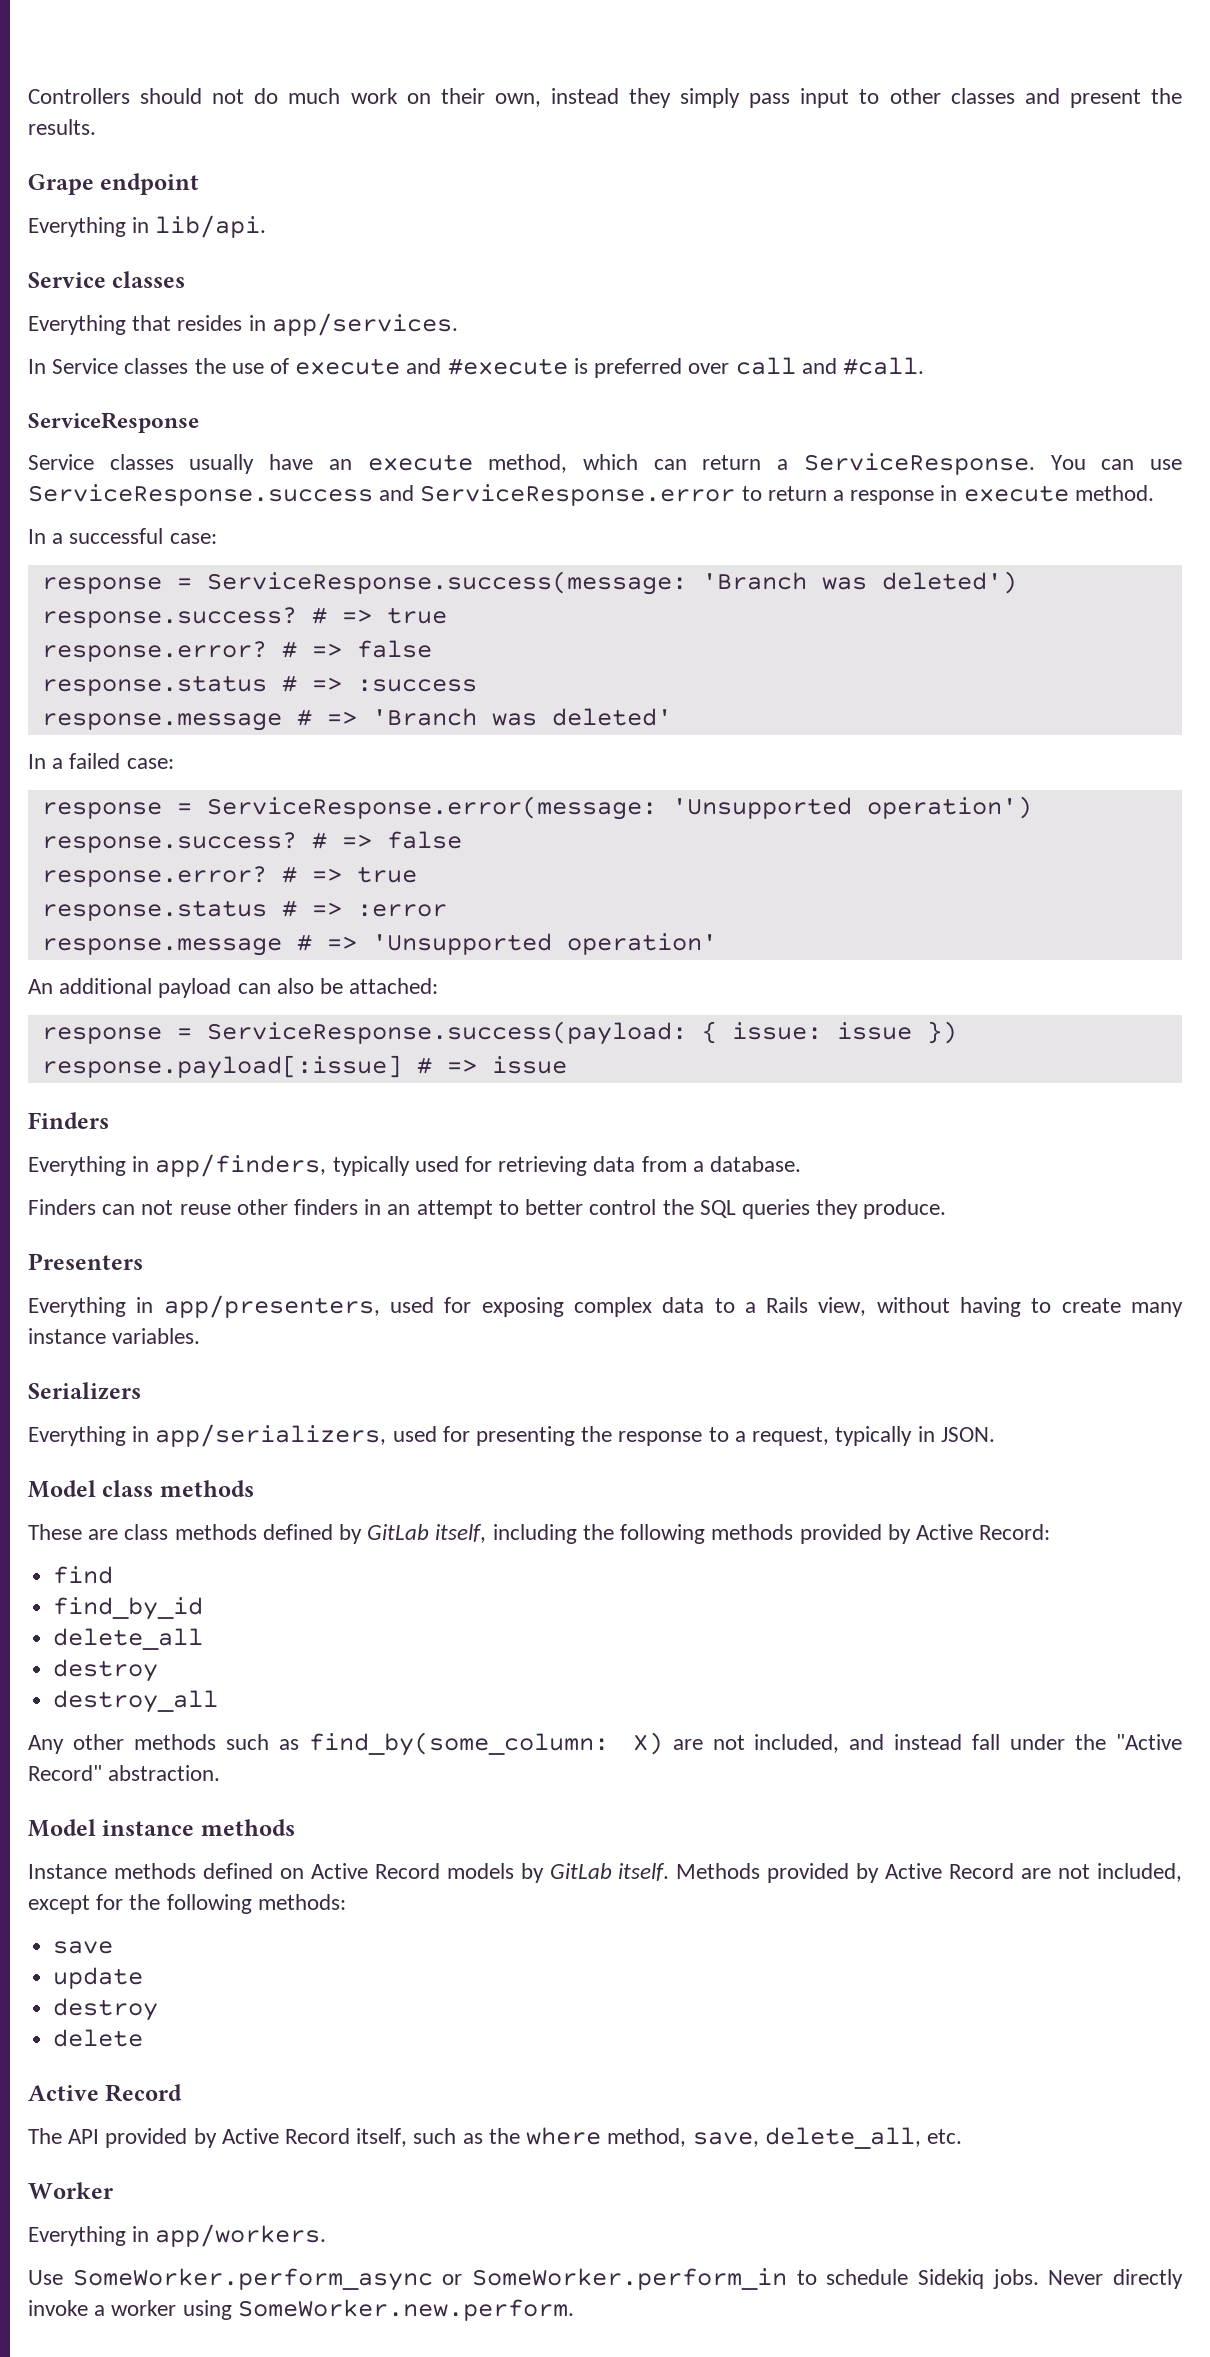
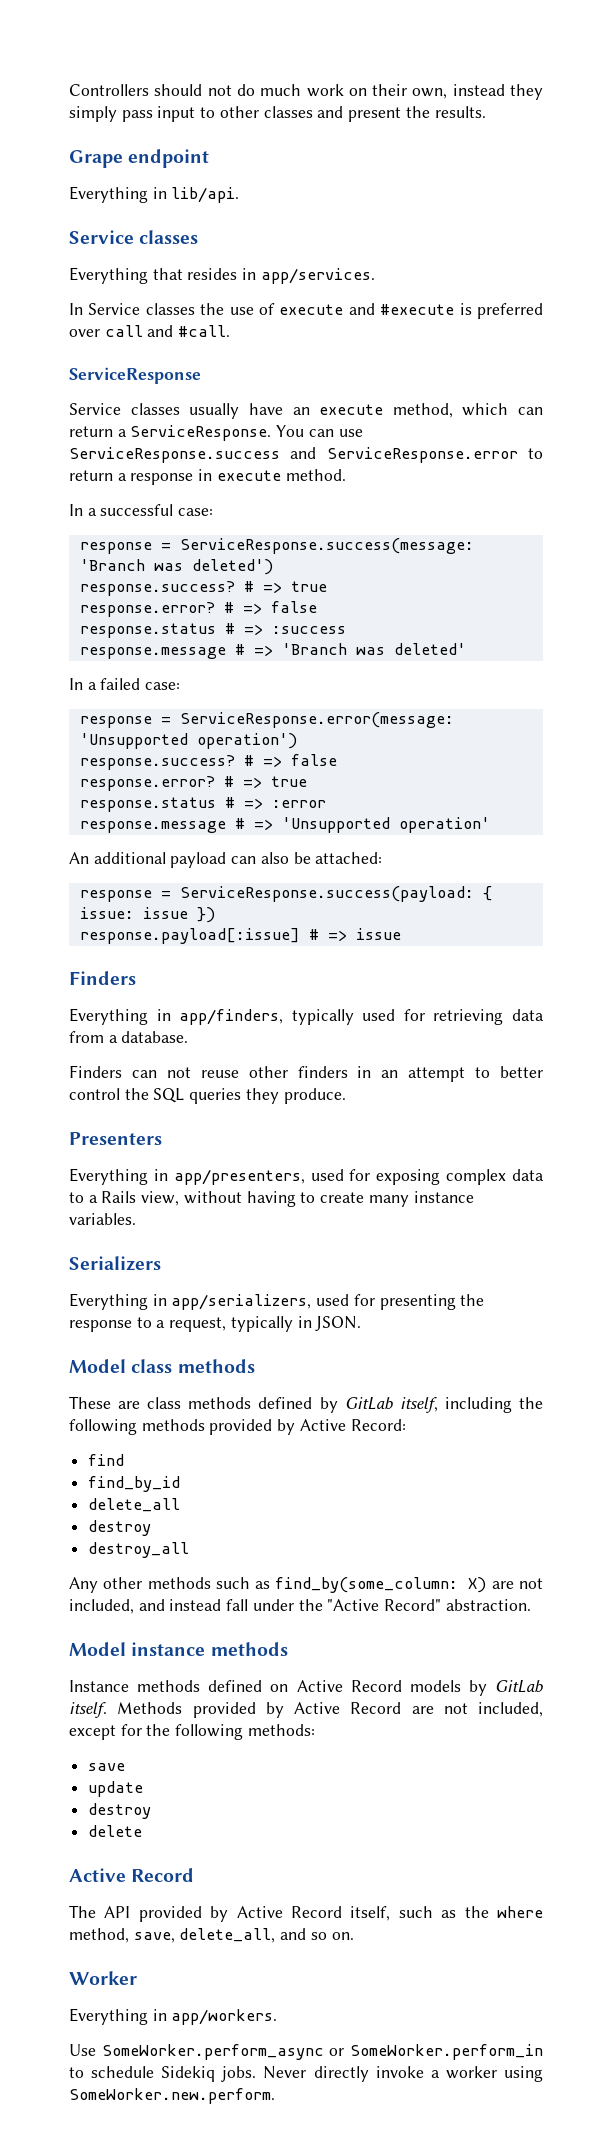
[926,2129,962,2144] etc. -> [280,1928,354,1940] and so on.

